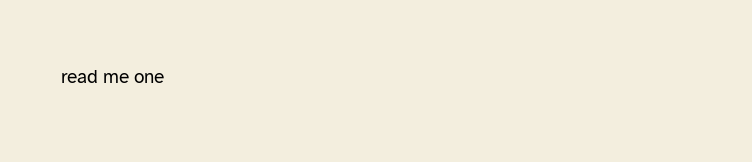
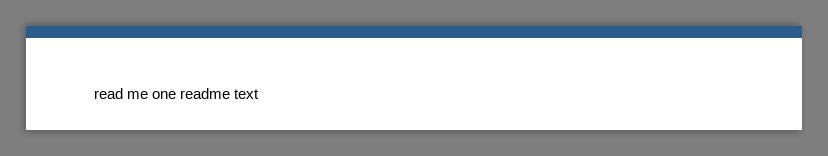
(165, 78) none -> [180,88,260,99] readme text

